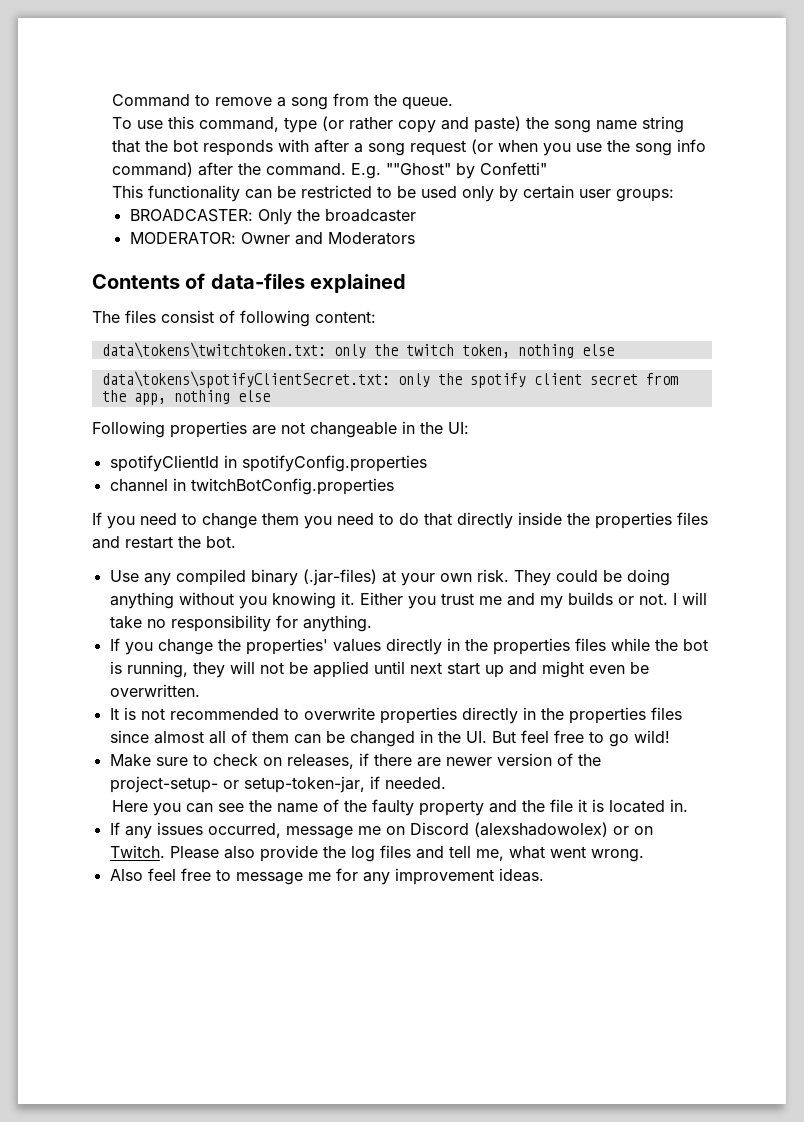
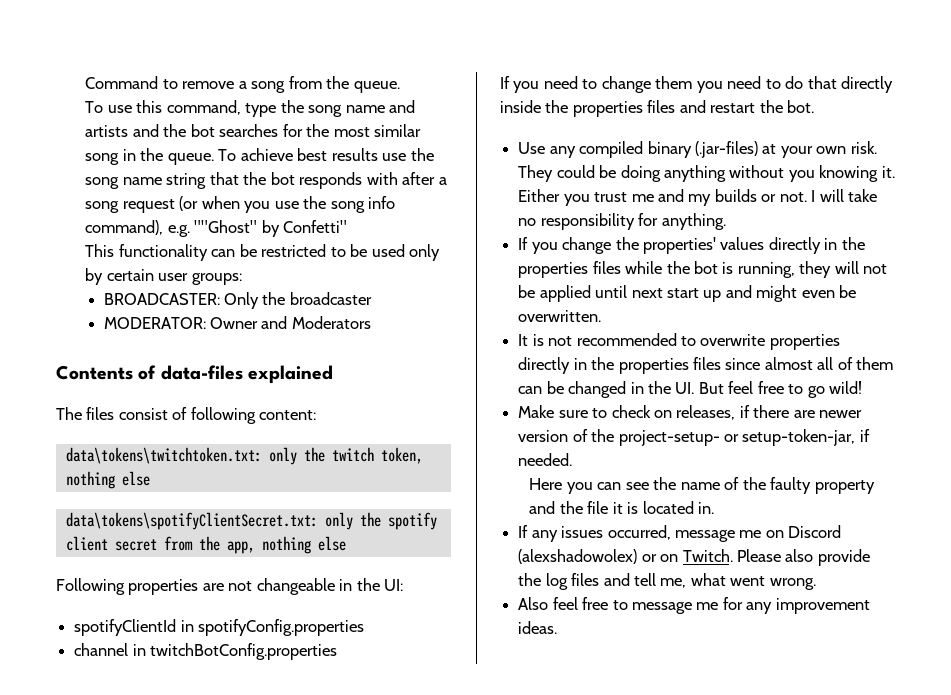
[322,116,522,133] (or rather copy and paste) -> [280,100,416,117] [85,124,422,137] [85,148,407,165] the song name and artists and the bot searches for the most similar song in the queue. To achieve best results use
[112,162,382,179] command) after the command. E.g. -> [85,220,190,237] command), e.g.

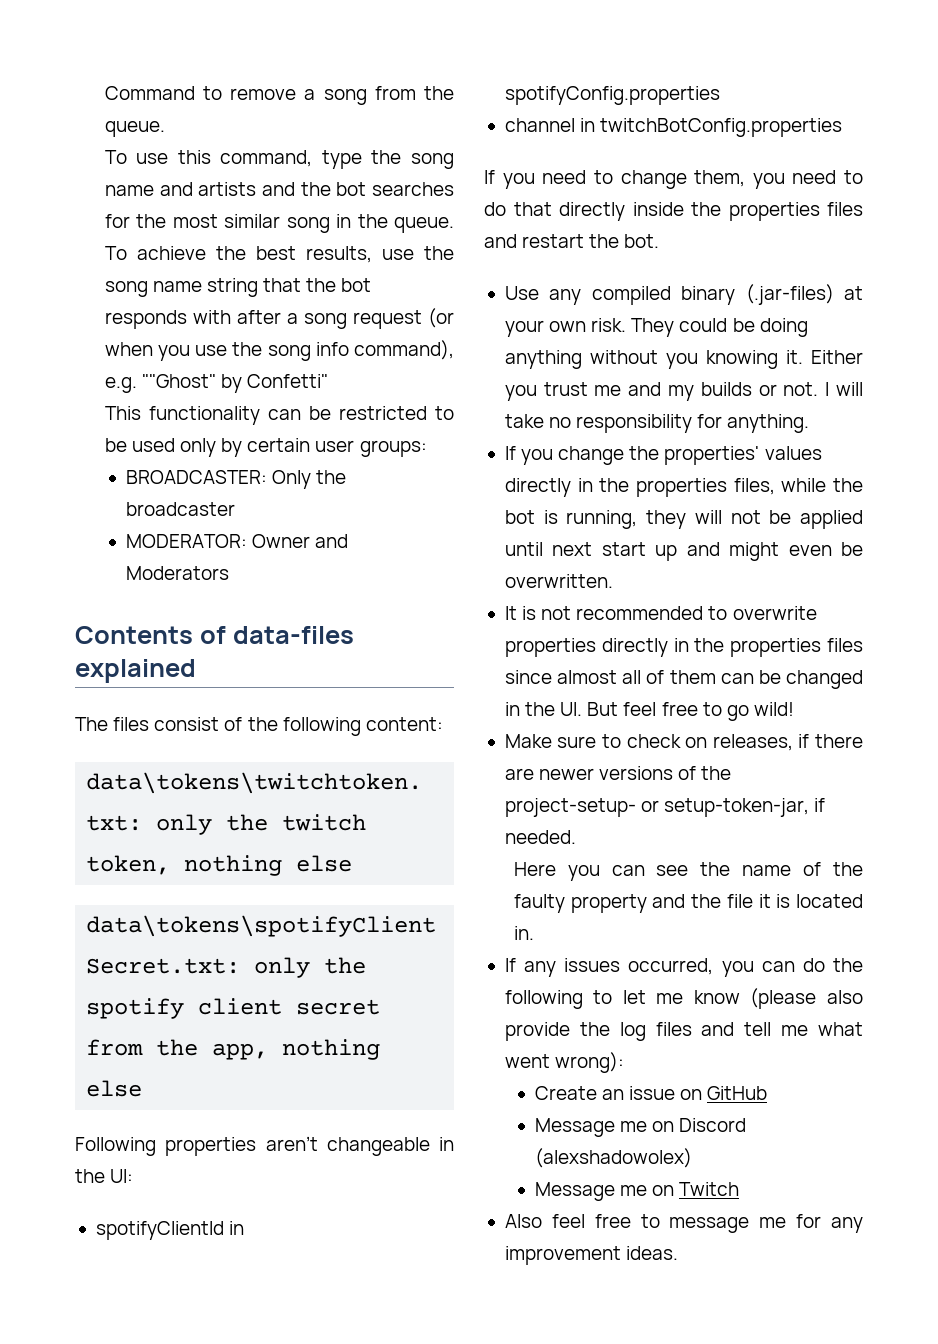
[297,148,378,161] best results -> [215,246,372,263] the best results,
(188, 413) none -> [247,717,278,731] the
[202,581,253,591] are not -> [265,1136,318,1151] aren’t
[655,76,693,89] them -> [694,170,746,187] them,
[592,261,621,274] files -> [733,478,775,495] files,
[518,430,569,442] version -> [599,766,674,780] versions
[674,525,842,542] [518,549,781,564] message me on Discord (alexshadowolex) or on Twitch. Please -> [721,958,863,977] [504,988,817,1009] you can do the following to let me know (please
[660,578,687,588] me, -> [781,1025,809,1036] me
[769,578,816,590] wrong. -> [555,1052,625,1073] [534,1086,768,1100] [534,1118,747,1137] [534,1148,692,1168] [534,1182,740,1201] wrong): // Create an issue on GitHub // Message me on Discord (alexshadowolex) // Message me on Twitch

